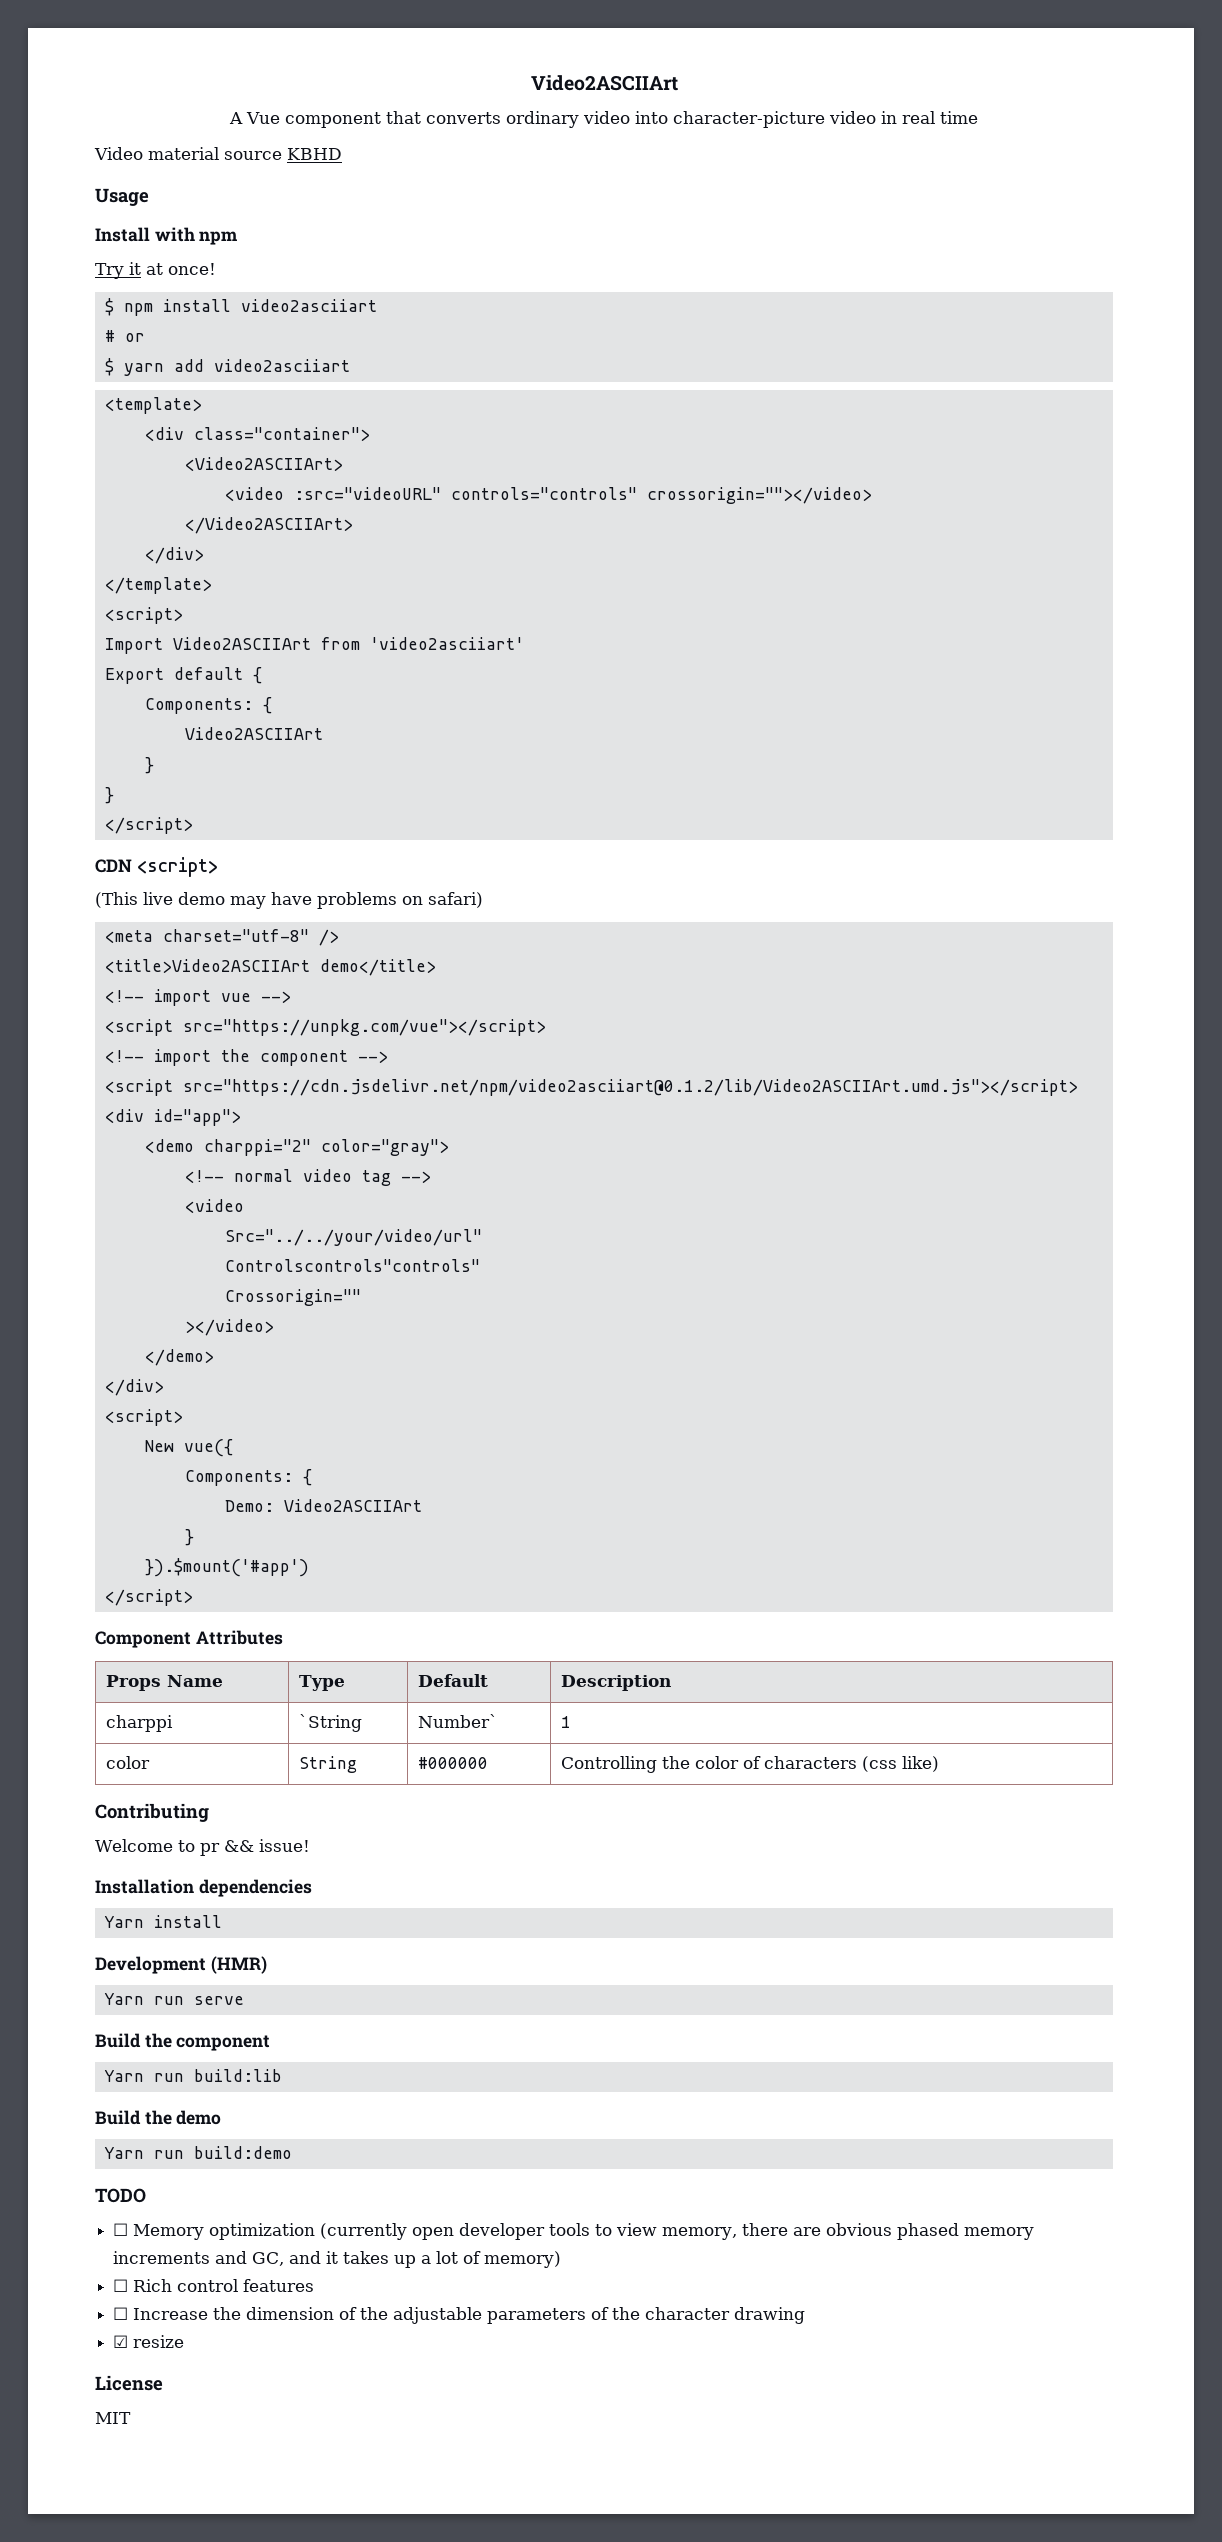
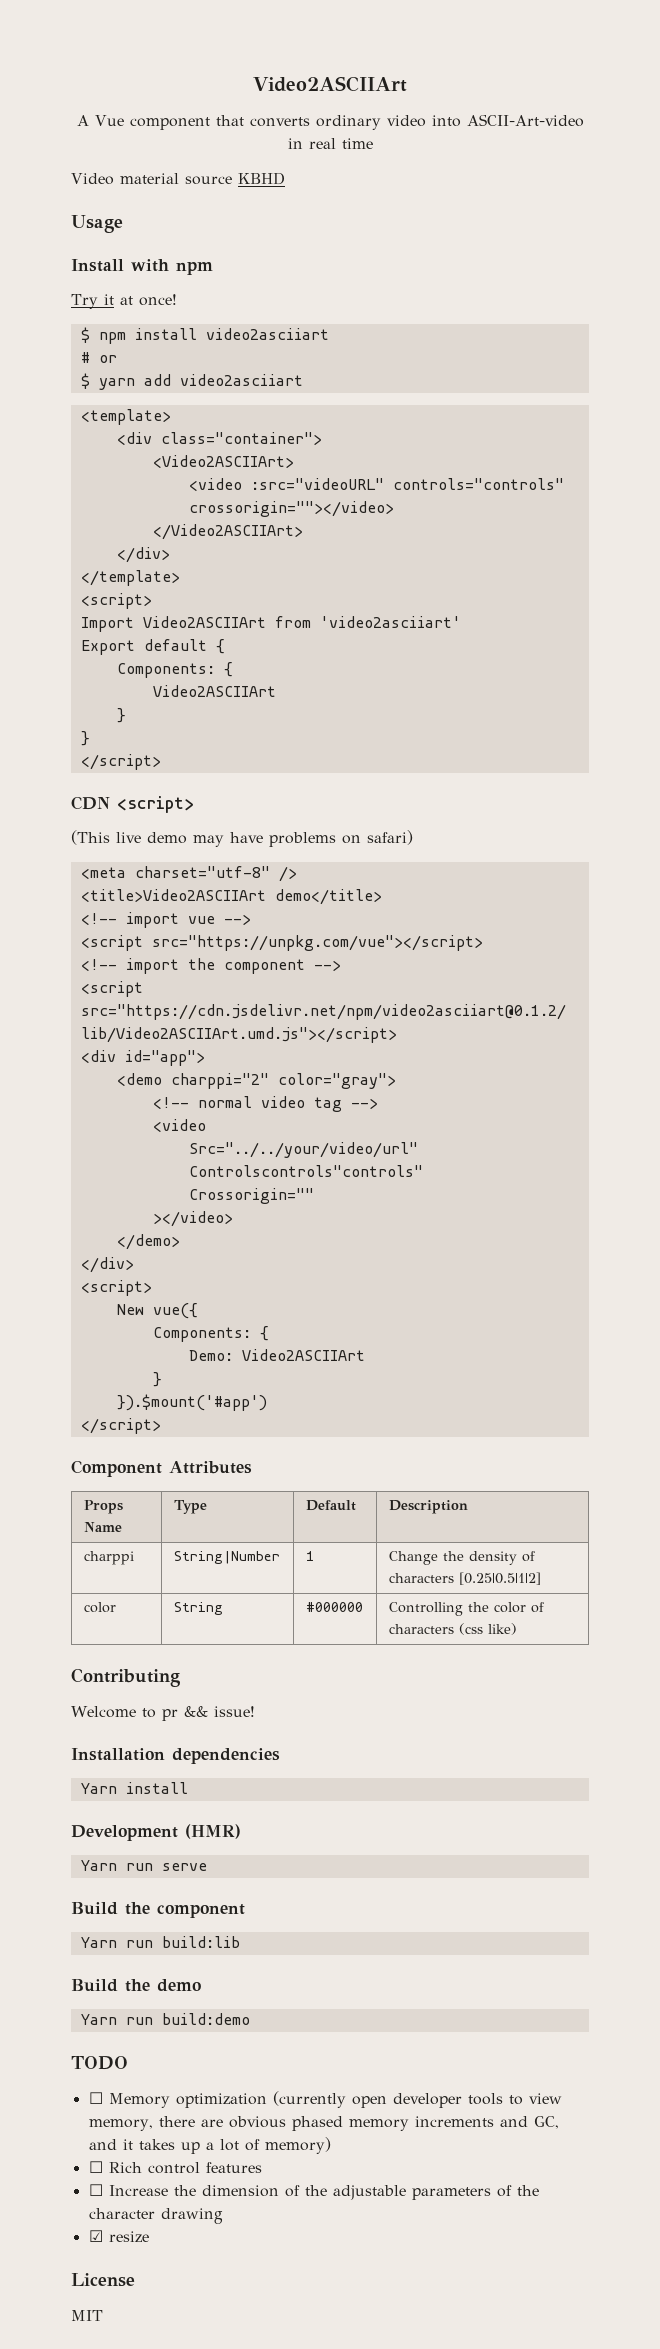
[672,111,876,128] character-picture video -> [466,114,584,127] ASCII-Art-video
[298,1714,362,1732] [417,1714,498,1728] [560,1716,571,1728] `String | Number` | 1 -> [173,1551,280,1564] [305,1551,314,1561] [388,1551,535,1565] [388,1572,541,1585] String|Number | 1 | Change the density of characters [0.25|0.5|1|2]

